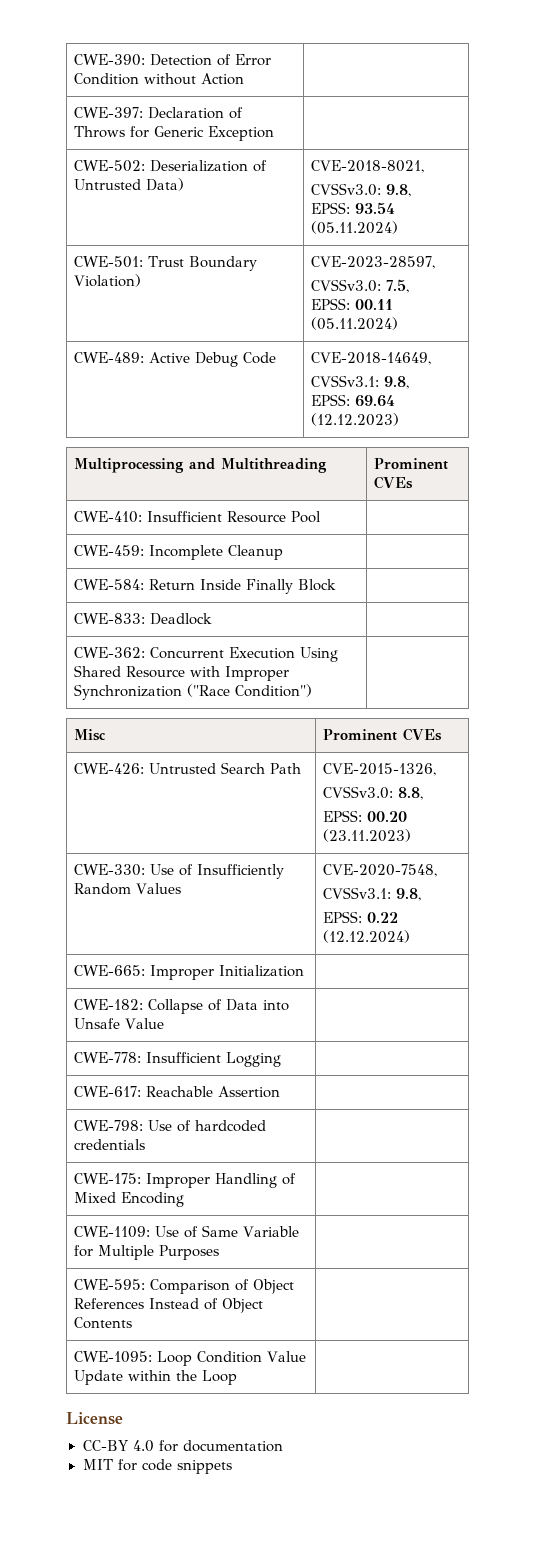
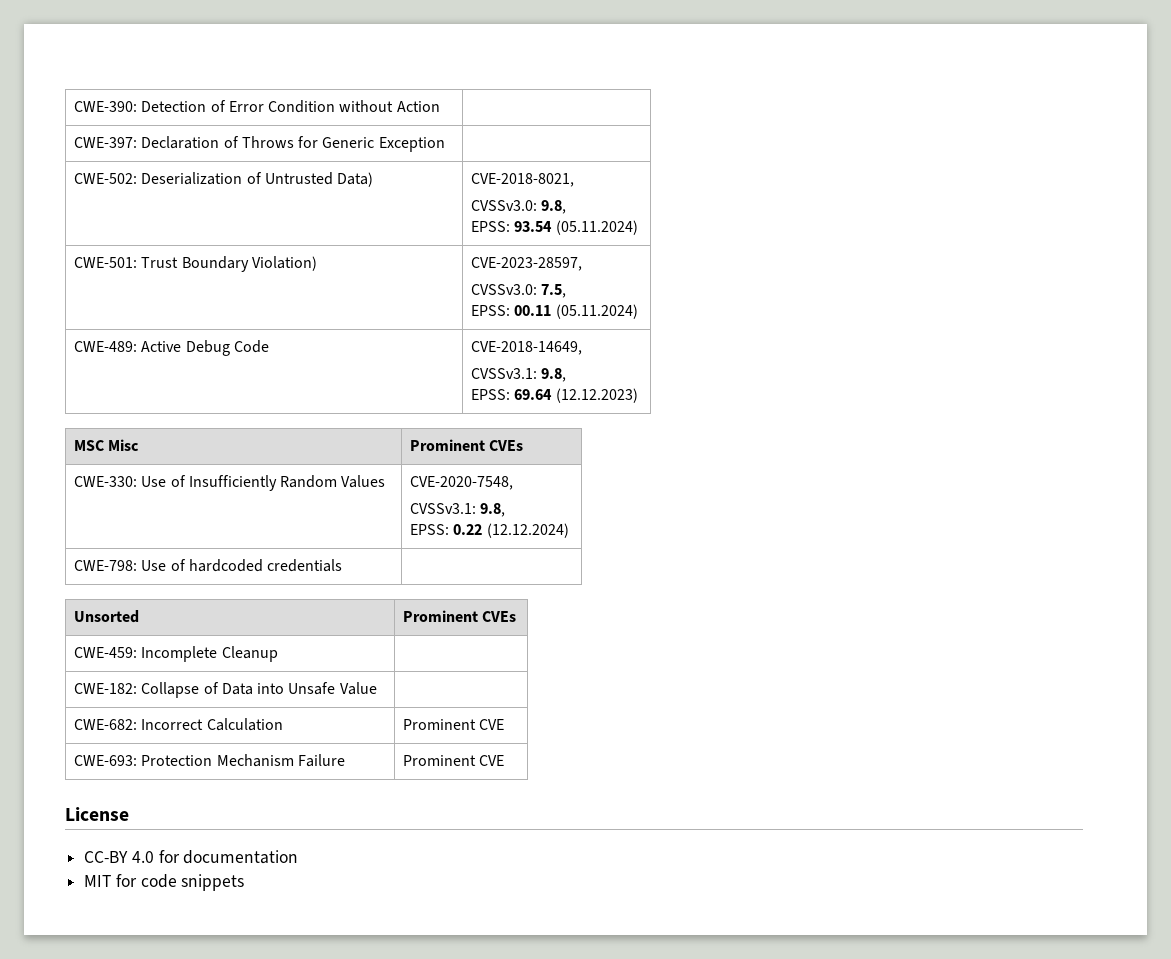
[73,458,327,473] [373,458,448,470] [373,476,413,489] [73,511,321,523] [73,545,283,560] [73,579,336,594] [73,613,212,625] [73,647,338,662] [73,665,289,681] [73,684,312,700] [73,729,106,741] [322,728,442,741] [73,762,301,774] [322,763,436,776] [322,786,423,800] [322,810,407,822] [322,829,411,842] Multiprocessing and Multithreading | Prominent CVEs // CWE-410: Insufficient Resource Pool | // CWE-459: Incomplete Cleanup | // CWE-584: Return Inside Finally Block | // CWE-833: Deadlock | // CWE-362: Concurrent Execution Using Shared Resource with Improper Synchronization ("Race Condition") | // Misc | Prominent CVEs // CWE-426: Untrusted Search Path | CVE-2015-1326, // CVSSv3.0: 8.8, // EPSS: 00.20 (23.11.2023) -> [73,439,140,451] [409,439,524,451] MSC Misc | Prominent CVEs
[73,965,304,980] CWE-665: Improper Initialization -> [73,559,343,572] [73,610,139,623] [402,610,517,622] [73,646,278,662] CWE-798: Use of hardcoded credentials | // Unsorted | Prominent CVEs // CWE-459: Incomplete Cleanup
[73,1052,281,1067] [73,1086,280,1098] [73,1120,266,1132] [73,1139,145,1150] [73,1173,296,1188] [73,1192,184,1207] [73,1225,299,1238] [73,1245,219,1260] [73,1279,294,1294] [73,1298,263,1313] [73,1317,132,1329] [73,1351,306,1366] [73,1370,237,1385] CWE-778: Insufficient Logging | // CWE-617: Reachable Assertion | // CWE-798: Use of hardcoded credentials | // CWE-175: Improper Handling of Mixed Encoding | // CWE-1109: Use of Same Variable for Multiple Purposes | // CWE-595: Comparison of Object References Instead of Object Contents | // CWE-1095: Loop Condition Value Update within the Loop | -> [73,718,283,731] [402,719,505,730] [73,754,345,767] [402,755,505,766] CWE-682: Incorrect Calculation | Prominent CVE // CWE-693: Protection Mechanism Failure | Prominent CVE

